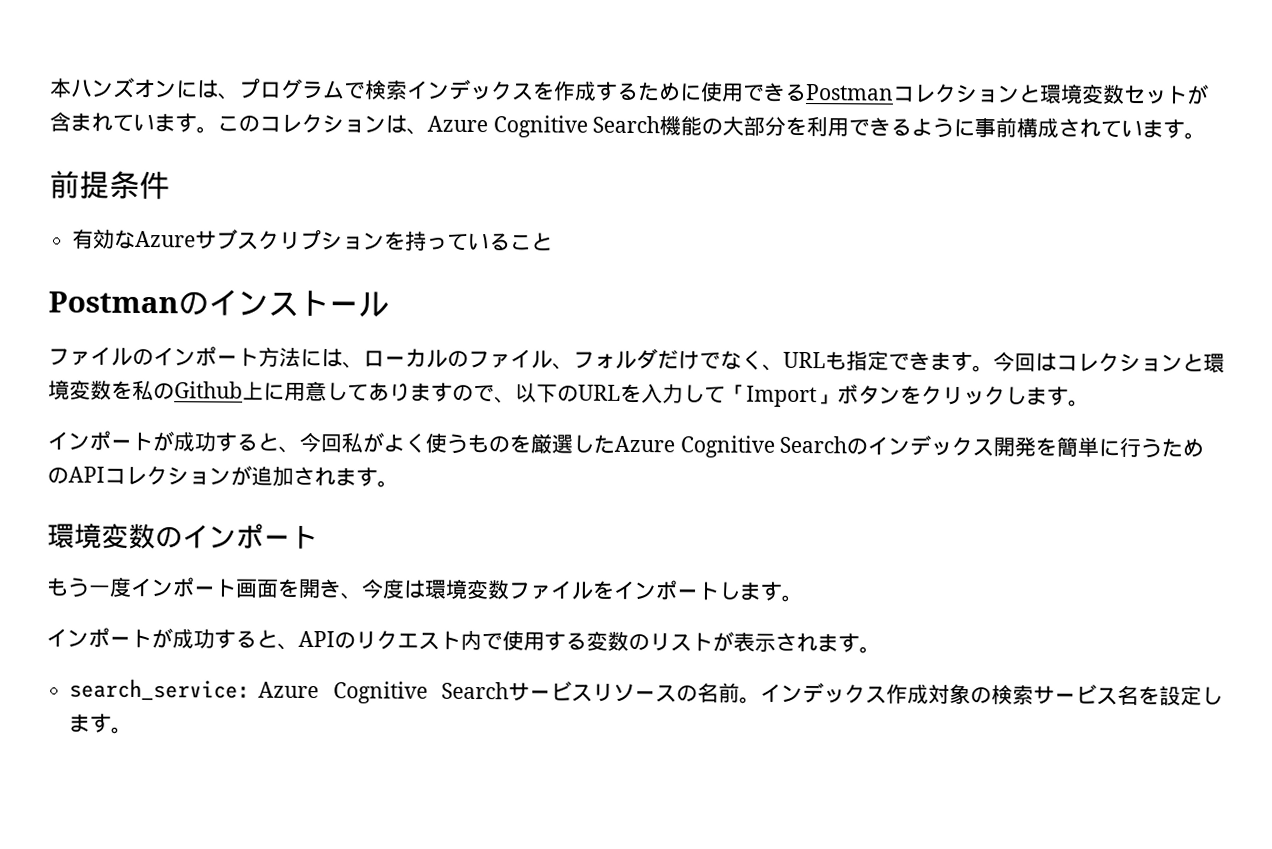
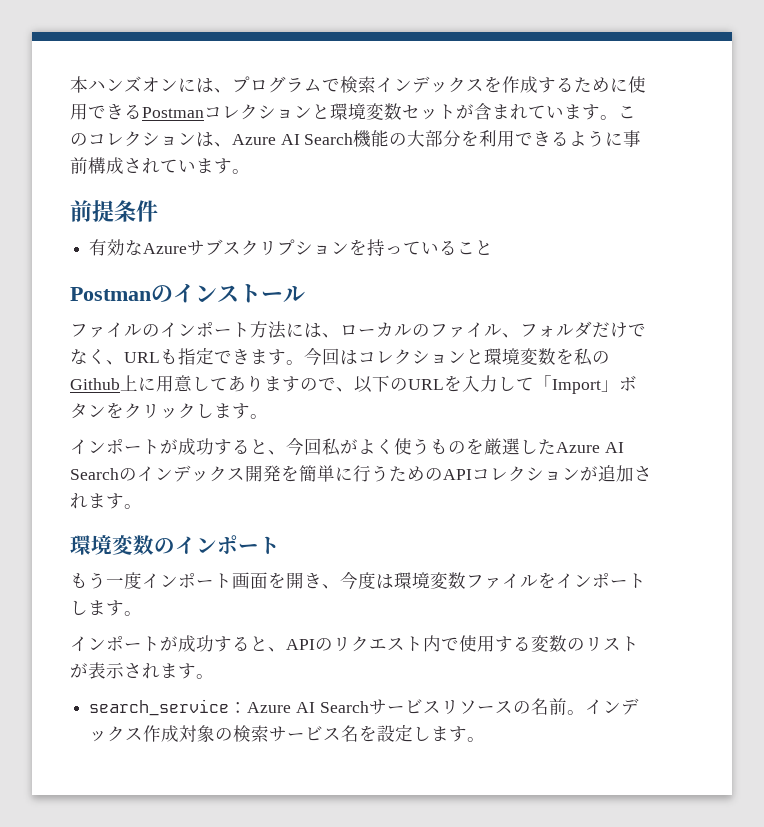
[492,115,588,138] Cognitive -> [280,134,300,145] AI
[679,435,775,458] Cognitive -> [604,442,624,453] AI
[332,681,428,704] Cognitive -> [295,702,315,713] AI

